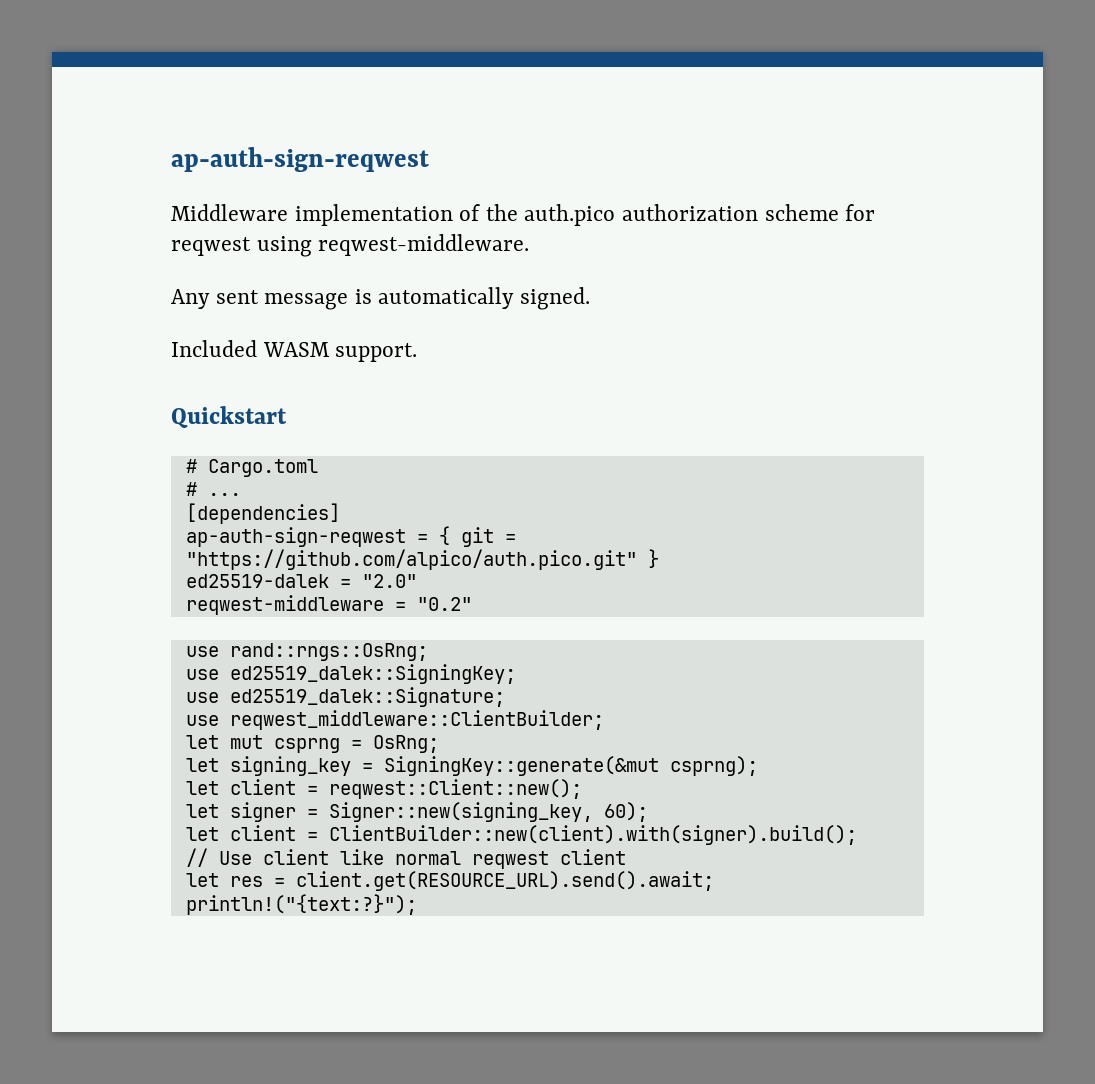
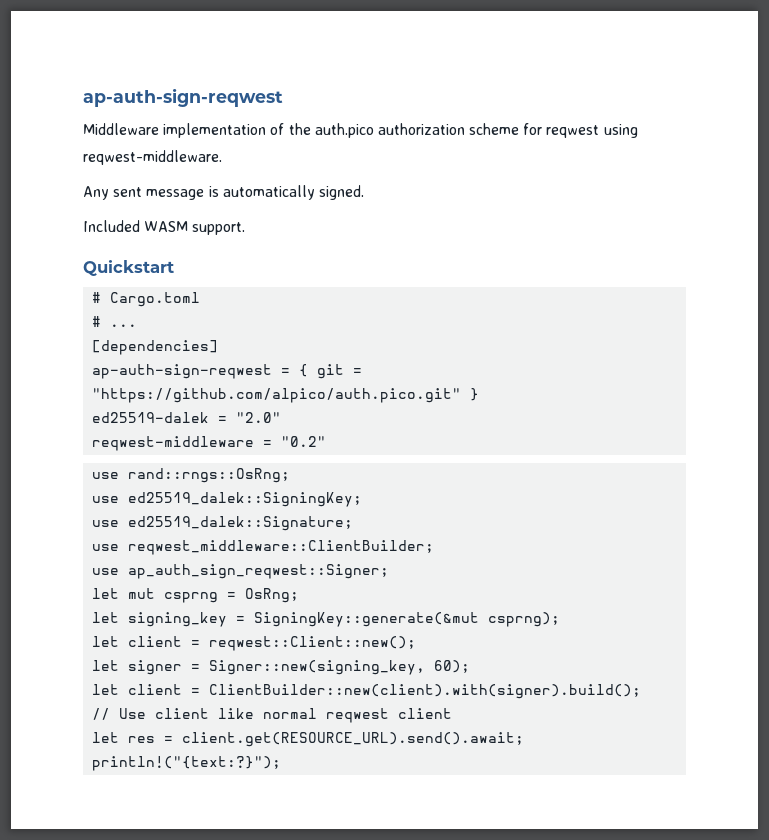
(604, 720) none -> [92,564,390,579] // use ap_auth_sign_reqwest::Signer;

